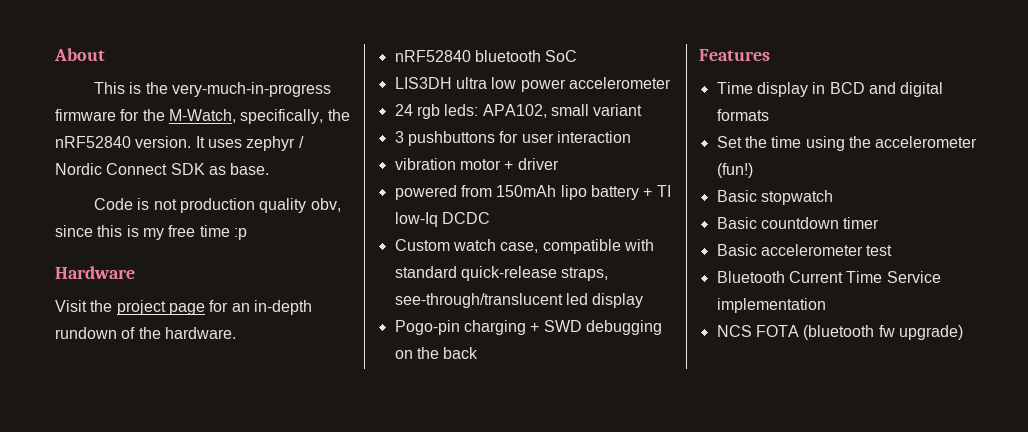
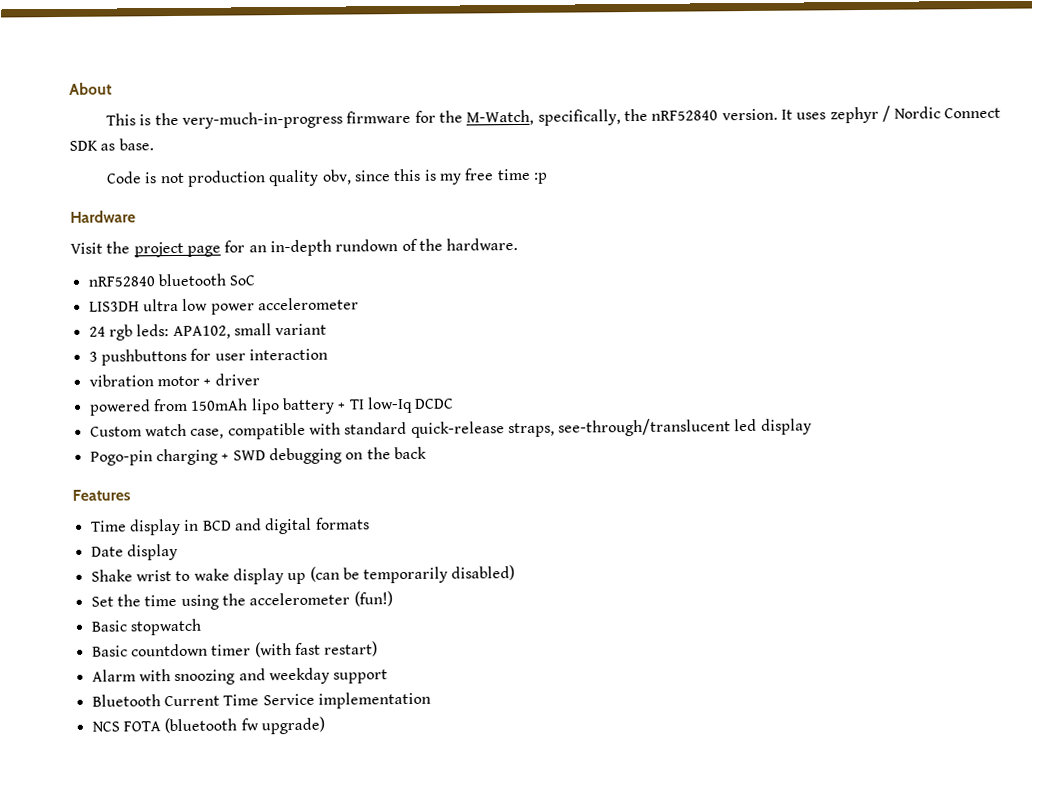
(769, 115) none -> [90,543,178,561] [90,565,516,585] // Date display // Shake wrist to wake display up (can be temporarily disabled)
[716,244,893,256] // Basic accelerometer test -> [254,641,379,658] [91,667,389,686] (with fast restart) // Alarm with snoozing and weekday support

